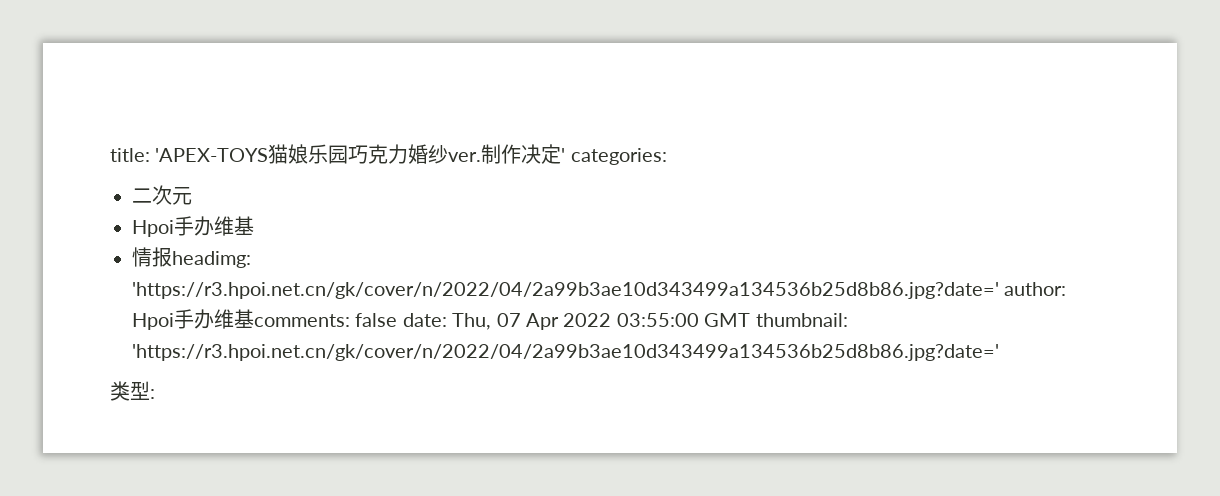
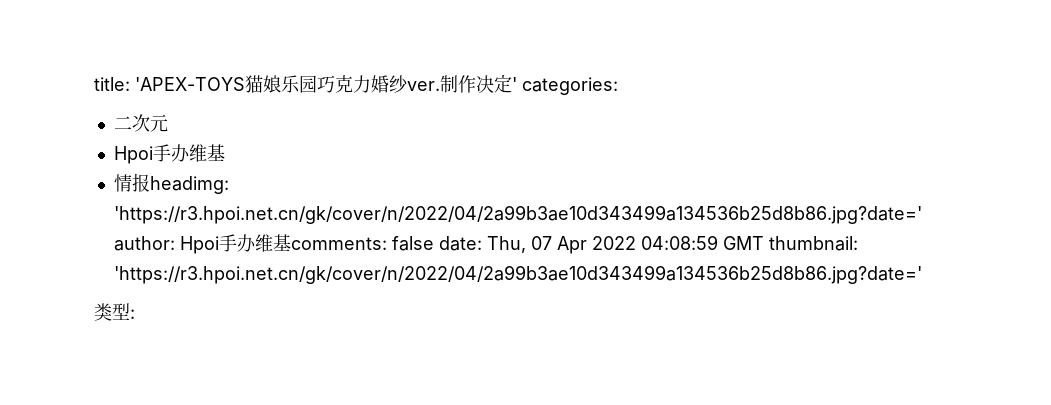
[616,313,699,327] 03:55:00 -> [640,235,718,250] 04:08:59

